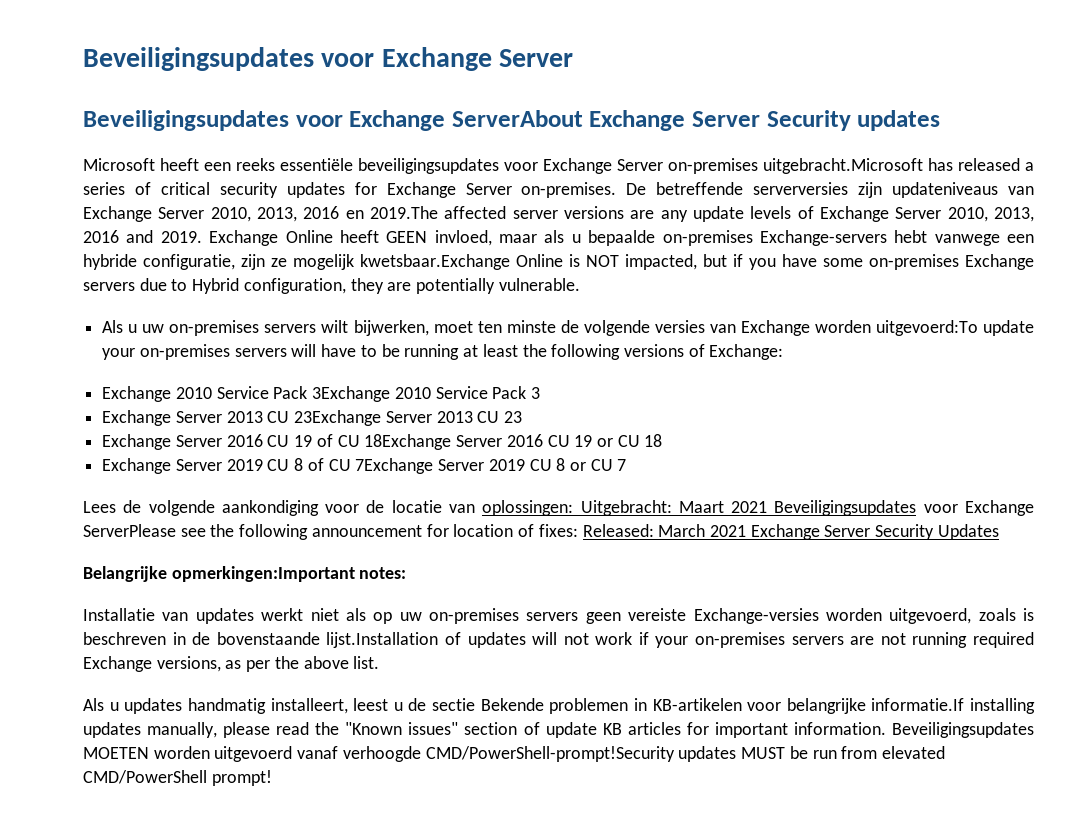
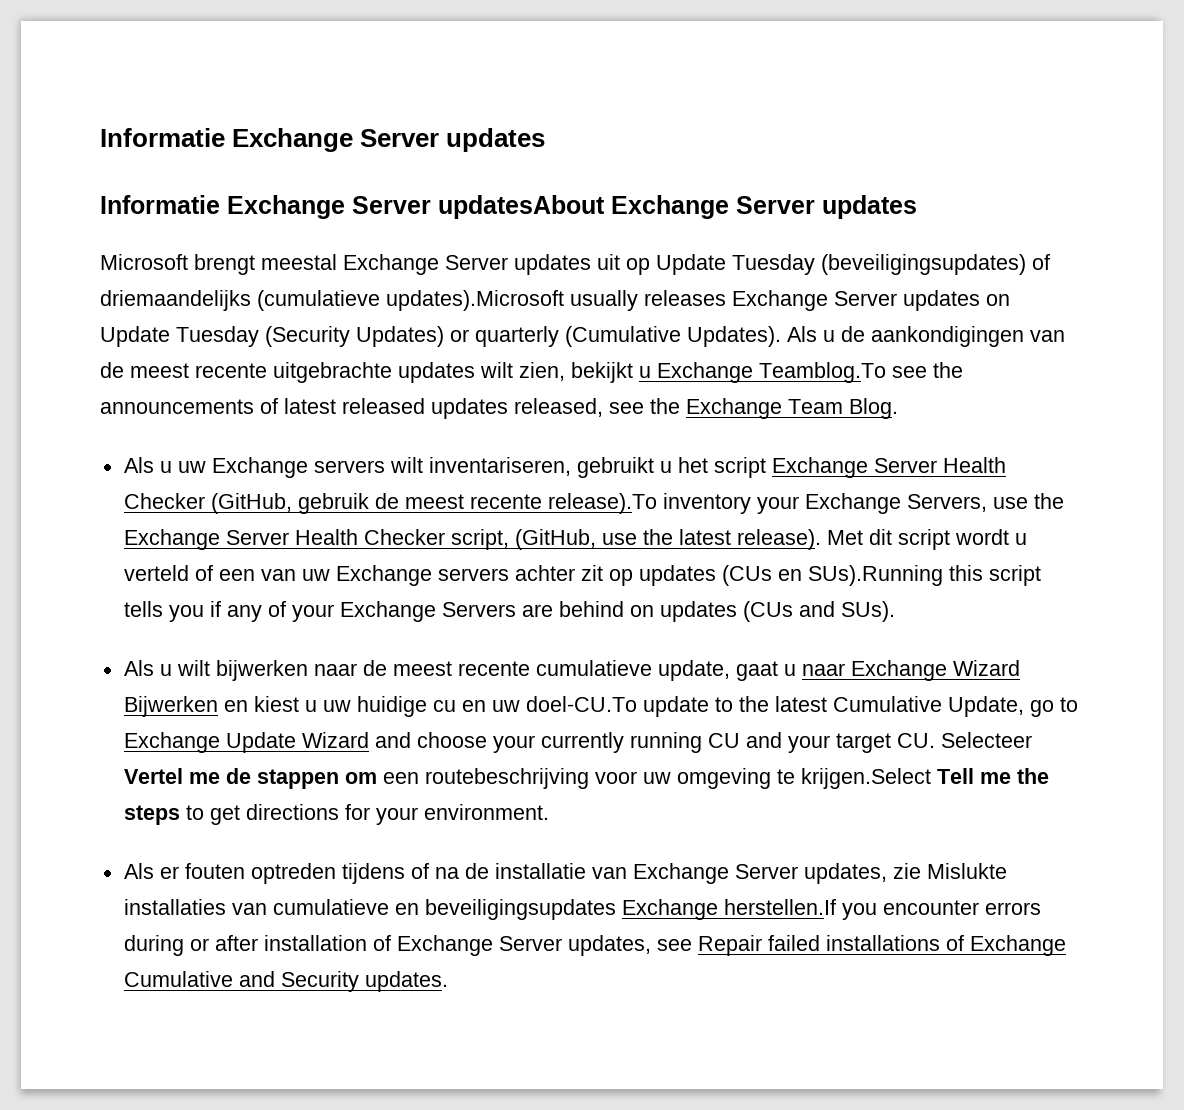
[83,47,574,71] [83,110,941,131] [83,158,1034,174] [83,182,1035,198] [83,206,1035,222] [83,230,1034,246] [83,254,1034,270] [83,278,580,294] Beveiligingsupdates voor Exchange Server // Beveiligingsupdates voor Exchange ServerAbout Exchange Server Security updates // Microsoft heeft een reeks essentiële beveiligingsupdates voor Exchange Server on-premises uitgebracht.Microsoft has released a series of critical security updates for Exchange Server on-premises. De betreffende serverversies zijn updateniveaus van Exchange Server 2010, 2013, 2016 en 2019.The affected server versions are any update levels of Exchange Server 2010, 2013, 2016 and 2019. Exchange Online heeft GEEN invloed, maar als u bepaalde on-premises Exchange-servers hebt vanwege een hybride configuratie, zijn ze mogelijk kwetsbaar.Exchange Online is NOT impacted, but if you have some on-premises Exchange servers due to Hybrid configuration, they are potentially vulnerable. -> [100,128,546,152] [100,195,917,219] [100,254,1050,275] [100,290,1010,311] [100,326,1065,347] [100,362,963,383] [100,398,898,419] Informatie Exchange Server updates // Informatie Exchange Server updatesAbout Exchange Server updates // Microsoft brengt meestal Exchange Server updates uit op Update Tuesday (beveiligingsupdates) of driemaandelijks (cumulatieve updates).Microsoft usually releases Exchange Server updates on Update Tuesday (Security Updates) or quarterly (Cumulative Updates). Als u de aankondigingen van de meest recente uitgebrachte updates wilt zien, bekijkt u Exchange Teamblog.To see the announcements of latest released updates released, see the Exchange Team Blog.
[169,320,260,336] on-premises -> [211,457,308,478] Exchange
[353,320,1034,336] [102,344,784,360] [102,386,541,402] [102,410,523,426] [102,434,663,450] [102,458,627,474] [83,500,1034,516] [83,524,999,540] [83,566,407,582] [83,608,1034,624] [83,632,1035,648] [83,656,380,672] [83,698,1035,714] [83,722,1035,738] [83,746,945,762] [83,770,272,786] bijwerken, moet ten minste de volgende versies van Exchange worden uitgevoerd:To update your on-premises servers will have to be running at least the following versions of Exchange: // Exchange 2010 Service Pack 3Exchange 2010 Service Pack 3 // Exchange Server 2013 CU 23Exchange Server 2013 CU 23 // Exchange Server 2016 CU 19 of CU 18Exchange Server 2016 CU 19 or CU 18 // Exchange Server 2019 CU 8 of CU 7Exchange Server 2019 CU 8 or CU 7 // Lees de volgende aankondiging voor de locatie van oplossingen: Uitgebracht: Maart 2021 Beveiligingsupdates voor Exchange ServerPlease see the following announcement for location of fixes: Released: March 2021 Exchange Server Security Updates // Belangrijke opmerkingen:Important notes: // Installatie van updates werkt niet als op uw on-premises servers geen vereiste Exchange-versies worden uitgevoerd, zoals is beschreven in de bovenstaande lijst.Installation of updates will not work if your on-premises servers are not running required Exchange versions, as per the above list. // Als u updates handmatig installeert, leest u de sectie Bekende problemen in KB-artikelen voor belangrijke informatie.If installing updates manually, please read the "Known issues" section of update KB articles for important information. Beveiligingsupdates MOETEN worden uitgevoerd vanaf verhoogde CMD/PowerShell-prompt!Security updates MUST be run from elevated CMD/PowerShell prompt! -> [428,457,1006,478] [123,493,1064,514] [123,529,1027,550] [123,565,1041,586] [123,601,895,622] [123,660,1020,681] [123,696,1078,717] [123,732,1032,753] [123,768,1049,789] [123,804,549,825] [123,863,1007,884] [123,899,1041,920] [123,935,1066,956] [123,971,448,992] inventariseren, gebruikt u het script Exchange Server Health Checker (GitHub, gebruik de meest recente release).To inventory your Exchange Servers, use the Exchange Server Health Checker script, (GitHub, use the latest release). Met dit script wordt u verteld of een van uw Exchange servers achter zit op updates (CUs en SUs).Running this script tells you if any of your Exchange Servers are behind on updates (CUs and SUs). // Als u wilt bijwerken naar de meest recente cumulatieve update, gaat u naar Exchange Wizard Bijwerken en kiest u uw huidige cu en uw doel-CU.To update to the latest Cumulative Update, go to Exchange Update Wizard and choose your currently running CU and your target CU. Selecteer Vertel me de stappen om een routebeschrijving voor uw omgeving te krijgen.Select Tell me the steps to get directions for your environment. // Als er fouten optreden tijdens of na de installatie van Exchange Server updates, zie Mislukte installaties van cumulatieve en beveiligingsupdates Exchange herstellen.If you encounter errors during or after installation of Exchange Server updates, see Repair failed installations of Exchange Cumulative and Security updates.

